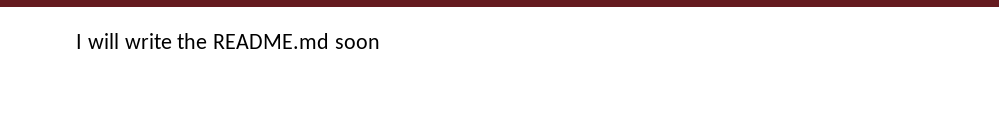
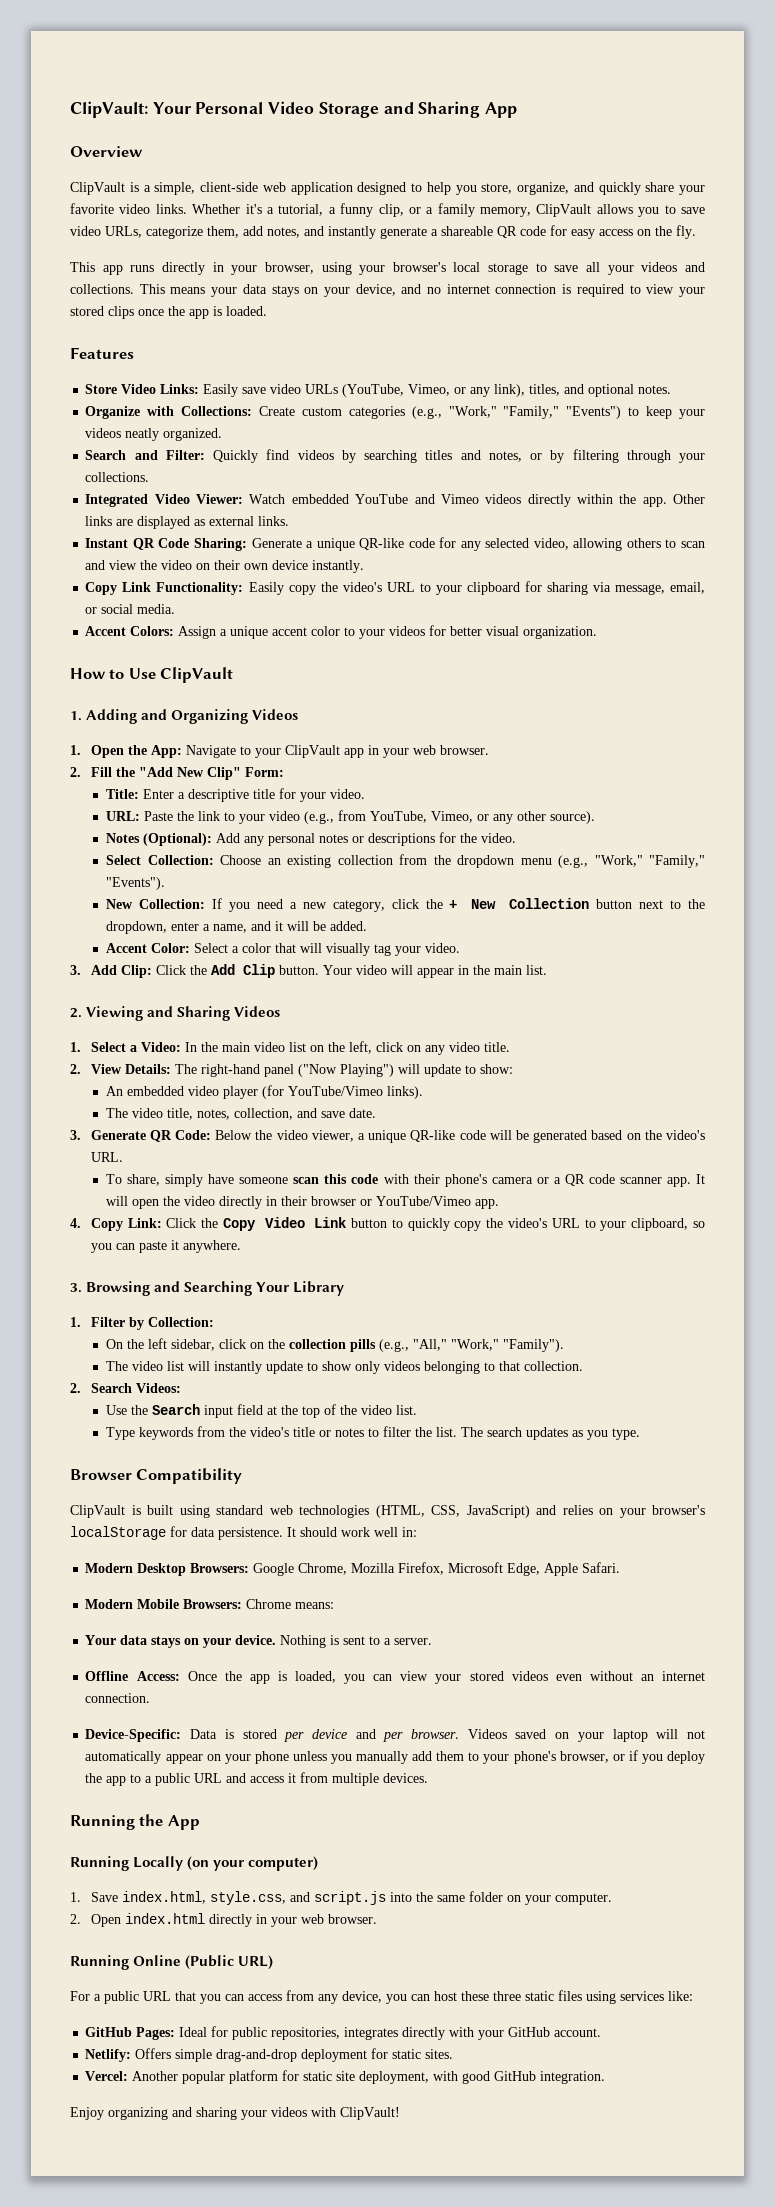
[76,33,381,49] I will write the README.md soon -> [70,101,518,118] [70,146,143,157] [70,182,705,195] [70,203,706,217] [70,225,696,239] [70,262,705,275] [70,284,705,297] [70,306,267,319] [70,347,134,359] [85,384,672,397] [85,406,705,419] [85,428,223,441] [85,449,706,463] [85,472,150,482] [85,494,705,507] [85,516,290,529] [85,537,706,551] [85,560,365,573] [85,581,705,595] [85,604,176,614] [85,625,598,639] [70,667,234,683] [70,709,299,724] [70,745,489,758] [70,767,284,780] [106,788,366,802] [106,810,596,824] [106,832,517,846] [106,854,705,868] [106,877,166,890] [106,898,705,912] [106,921,368,934] [106,943,461,956] [70,964,547,978] [70,1006,281,1021] [70,1041,510,1055] [70,1064,513,1077] [106,1085,424,1099] [106,1108,377,1120] [70,1130,706,1143] [90,1152,123,1162] [106,1174,705,1187] [106,1196,500,1209] [70,1217,706,1231] [90,1240,241,1253] [70,1281,345,1296] [70,1317,214,1330] [106,1338,565,1352] [106,1361,584,1374] [70,1383,181,1393] [106,1404,418,1418] [106,1426,641,1440] [70,1468,243,1484] [70,1505,705,1518] [70,1526,417,1540] [85,1562,621,1576] [85,1599,335,1609] [85,1635,433,1648] [85,1671,706,1684] [85,1693,151,1703] [85,1729,705,1742] [85,1750,706,1764] [85,1772,429,1786] [70,1814,200,1830] [70,1856,319,1871] [70,1891,612,1905] [70,1913,377,1927] [70,1955,274,1970] [70,1990,693,2004] [85,2026,602,2040] [85,2048,454,2062] [85,2070,606,2084] [70,2107,400,2120] ClipVault: Your Personal Video Storage and Sharing App // Overview // ClipVault is a simple, client-side web application designed to help you store, organize, and quickly share your favorite video links. Whether it's a tutorial, a funny clip, or a family memory, ClipVault allows you to save video URLs, categorize them, add notes, and instantly generate a shareable QR code for easy access on the fly. // This app runs directly in your browser, using your browser's local storage to save all your videos and collections. This means your data stays on your device, and no internet connection is required to view your stored clips once the app is loaded. // Features // Store Video Links: Easily save video URLs (YouTube, Vimeo, or any link), titles, and optional notes. // Organize with Collections: Create custom categories (e.g., "Work," "Family," "Events") to keep your videos neatly organized. // Search and Filter: Quickly find videos by searching titles and notes, or by filtering through your collections. // Integrated Video Viewer: Watch embedded YouTube and Vimeo videos directly within the app. Other links are displayed as external links. // Instant QR Code Sharing: Generate a unique QR-like code for any selected video, allowing others to scan and view the video on their own device instantly. // Copy Link Functionality: Easily copy the video's URL to your clipboard for sharing via message, email, or social media. // Accent Colors: Assign a unique accent color to your videos for better visual organization. // How to Use ClipVault // 1. Adding and Organizing Videos // 1. Open the App: Navigate to your ClipVault app in your web browser. // 2. Fill the "Add New Clip" Form: // Title: Enter a descriptive title for your video. // URL: Paste the link to your video (e.g., from YouTube, Vimeo, or any other source). // Notes (Optional): Add any personal notes or descriptions for the video. // Select Collection: Choose an existing collection from the dropdown menu (e.g., "Work," "Family," "Events"). // New Collection: If you need a new category, click the + New Collection button next to the dropdown, enter a name, and it will be added. // Accent Color: Select a color that will visually tag your video. // 3. Add Clip: Click the Add Clip button. Your video will appear in the main list. // 2. Viewing and Sharing Videos // 1. Select a Video: In the main video list on the left, click on any video title. // 2. View Details: The right-hand panel ("Now Playing") will update to show: // An embedded video player (for YouTube/Vimeo links). // The video title, notes, collection, and save date. // 3. Generate QR Code: Below the video viewer, a unique QR-like code will be generated based on the video's URL. // To share, simply have someone scan this code with their phone's camera or a QR code scanner app. It will open the video directly in their browser or YouTube/Vimeo app. // 4. Copy Link: Click the Copy Video Link button to quickly copy the video's URL to your clipboard, so you can paste it anywhere. // 3. Browsing and Searching Your Library // 1. Filter by Collection: // On the left sidebar, click on the collection pills (e.g., "All," "Work," "Family"). // The video list will instantly update to show only videos belonging to that collection. // 2. Search Videos: // Use the Search input field at the top of the video list. // Type keywords from the video's title or notes to filter the list. The search updates as you type. // Browser Compatibility // ClipVault is built using standard web technologies (HTML, CSS, JavaScript) and relies on your browser's localStorage for data persistence. It should work well in: // Modern Desktop Browsers: Google Chrome, Mozilla Firefox, Microsoft Edge, Apple Safari. // Modern Mobile Browsers: Chrome means: // Your data stays on your device. Nothing is sent to a server. // Offline Access: Once the app is loaded, you can view your stored videos even without an internet connection. // Device-Specific: Data is stored per device and per browser. Videos saved on your laptop will not automatically appear on your phone unless you manually add them to your phone's browser, or if you deploy the app to a public URL and access it from multiple devices. // Running the App // Running Locally (on your computer) // 1. Save index.html, style.css, and script.js into the same folder on your computer. // 2. Open index.html directly in your web browser. // Running Online (Public URL) // For a public URL that you can access from any device, you can host these three static files using services like: // GitHub Pages: Ideal for public repositories, integrates directly with your GitHub account. // Netlify: Offers simple drag-and-drop deployment for static sites. // Vercel: Another popular platform for static site deployment, with good GitHub integration. // Enjoy organizing and sharing your videos with ClipVault!

